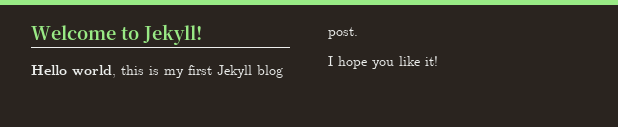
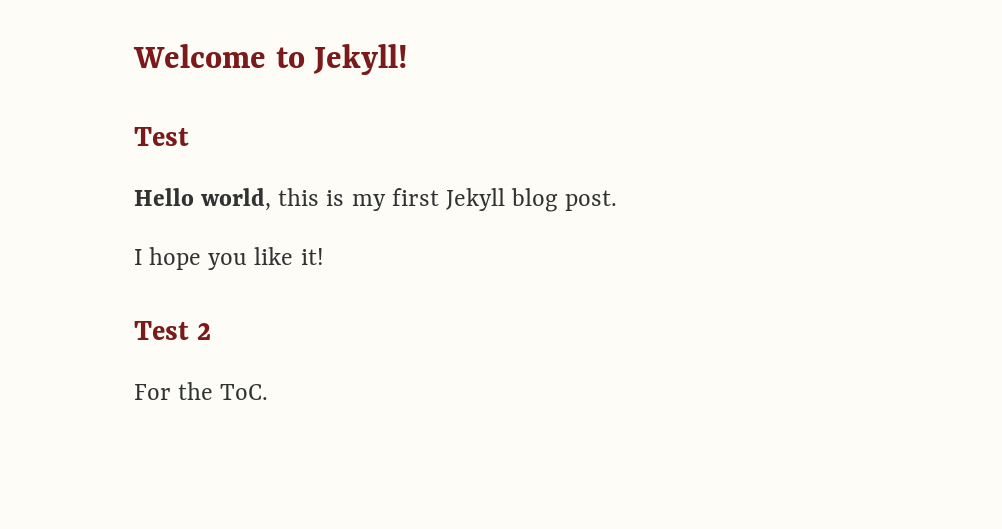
(202, 34) none -> [134,127,189,146] // Test
(438, 61) none -> [134,321,212,340] [134,382,269,400] // Test 2 // For the ToC.

